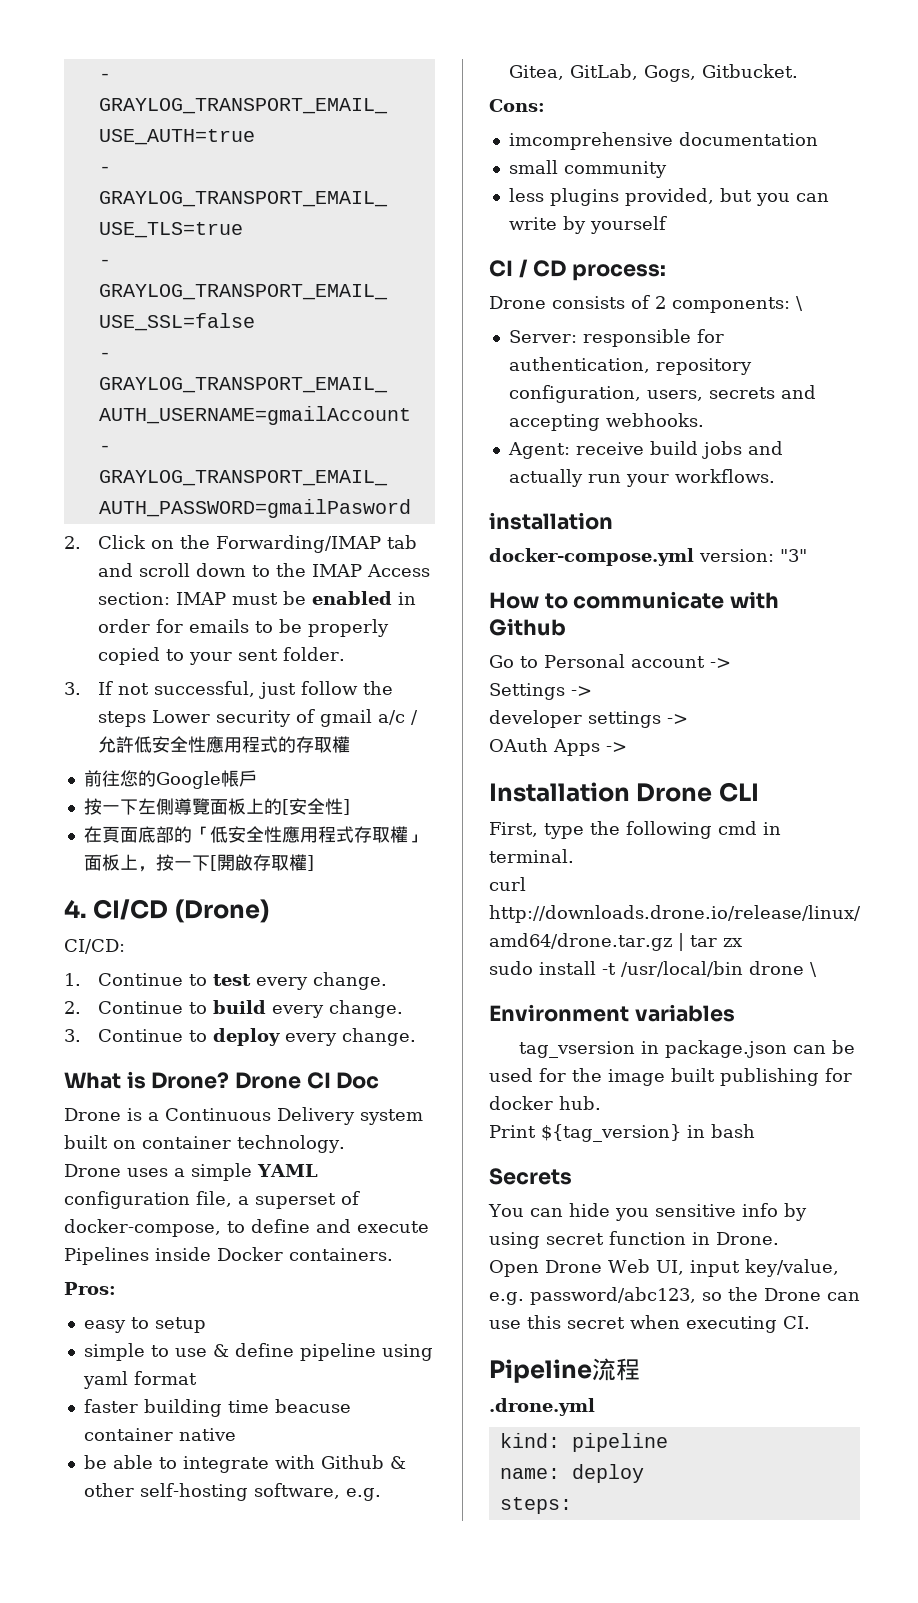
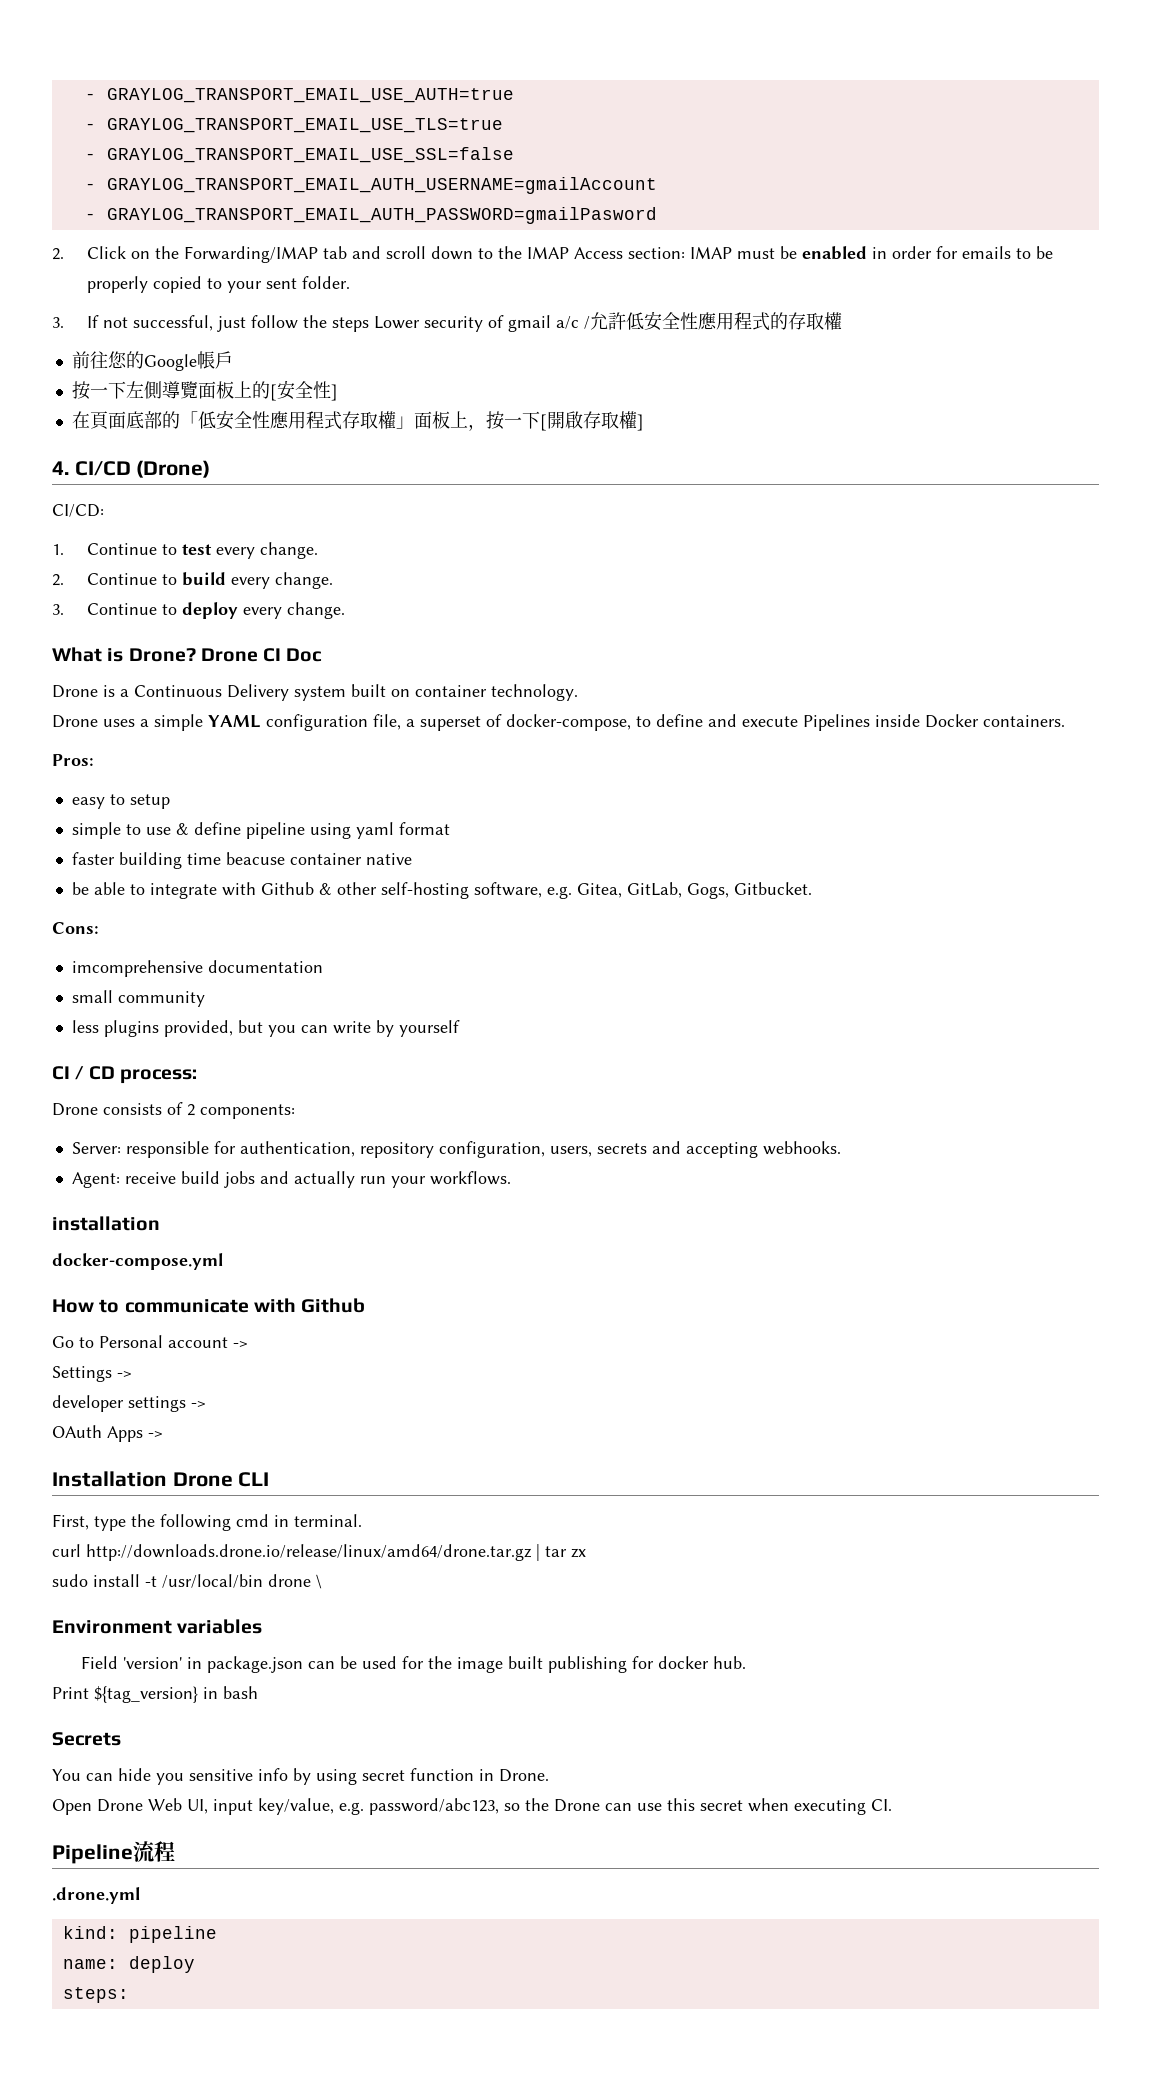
[796,296,803,311] \ -> (295, 1111) none
[699,549,807,562] version: "3" -> (223, 1261) none
[519,1041,636,1058] tag_vsersion -> [81,1656,183,1669] Field 'version'

